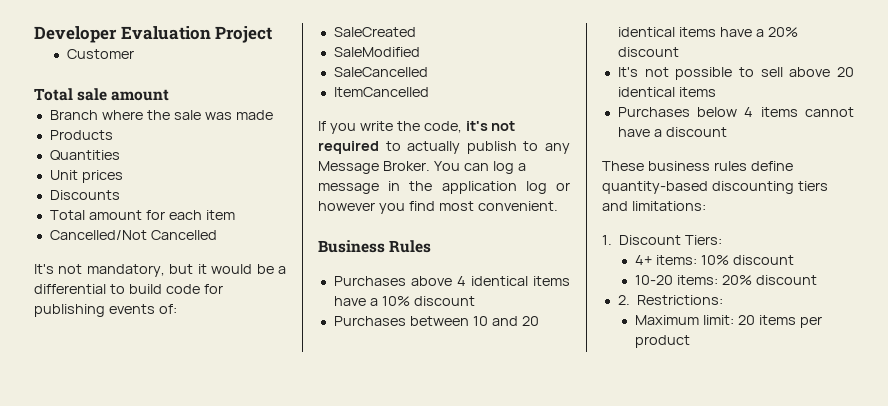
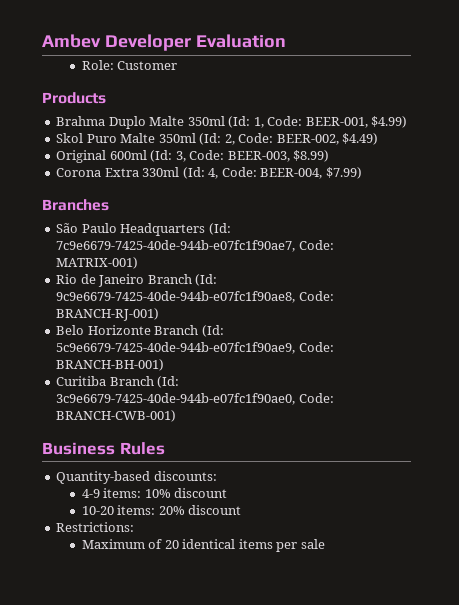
(34, 34) none -> [42,34,101,48] Ambev
[215,26,273,43] Project // -> [81,60,114,70] // Role:
[34,88,170,101] [49,110,273,120] [49,130,113,140] [49,150,120,160] [49,170,123,183] [49,190,120,200] [49,210,235,220] [49,230,217,240] [34,264,286,277] [34,284,223,294] [34,304,177,317] [333,27,416,37] [333,47,420,57] [333,67,428,77] [333,87,429,97] [318,121,516,134] [318,141,570,154] [318,161,526,174] [318,181,570,194] [318,201,558,214] [318,240,432,253] [333,276,570,286] [333,296,475,306] [333,316,539,326] [617,27,798,37] [617,47,679,57] [617,67,854,80] [617,87,716,97] [617,107,854,117] [617,127,727,137] [602,161,793,171] [602,181,828,194] [602,201,706,211] [602,235,723,245] [635,255,653,265] Total sale amount // Branch where the sale was made // Products // Quantities // Unit prices // Discounts // Total amount for each item // Cancelled/Not Cancelled // It's not mandatory, but it would be a differential to build code for publishing events of: // SaleCreated // SaleModified // SaleCancelled // ItemCancelled // If you write the code, it's not required to actually publish to any Message Broker. You can log a message in the application log or however you find most convenient. // Business Rules // Purchases above 4 identical items have a 10% discount // Purchases between 10 and 20 identical items have a 20% discount // It's not possible to sell above 20 identical items // Purchases below 4 items cannot have a discount // These business rules define quantity-based discounting tiers and limitations: // 1. Discount Tiers: // 4+ -> [42,92,106,104] [56,116,408,129] [56,133,379,145] [56,150,330,163] [56,167,362,179] [42,199,109,211] [56,223,231,236] [56,240,334,252] [56,257,139,269] [56,274,218,287] [56,291,334,303] [56,308,160,321] [56,325,224,337] [56,342,334,354] [56,359,165,371] [56,376,180,388] [56,393,334,405] [56,410,177,422] [42,442,165,455] [56,471,217,484] [81,489,100,498] Products // Brahma Duplo Malte 350ml (Id: 1, Code: BEER-001, $4.99) // Skol Puro Malte 350ml (Id: 2, Code: BEER-002, $4.49) // Original 600ml (Id: 3, Code: BEER-003, $8.99) // Corona Extra 330ml (Id: 4, Code: BEER-004, $7.99) // Branches // São Paulo Headquarters (Id: 7c9e6679-7425-40de-944b-e07fc1f90ae7, Code: MATRIX-001) // Rio de Janeiro Branch (Id: 9c9e6679-7425-40de-944b-e07fc1f90ae8, Code: BRANCH-RJ-001) // Belo Horizonte Branch (Id: 5c9e6679-7425-40de-944b-e07fc1f90ae9, Code: BRANCH-BH-001) // Curitiba Branch (Id: 3c9e6679-7425-40de-944b-e07fc1f90ae0, Code: BRANCH-CWB-001) // Business Rules // Quantity-based discounts: // 4-9
[617,295,630,305] 2. -> (242, 510) none
[703,315,756,325] limit: 20 -> [148,539,236,549] of 20 identical
[635,335,691,348] product -> [301,539,326,549] sale

